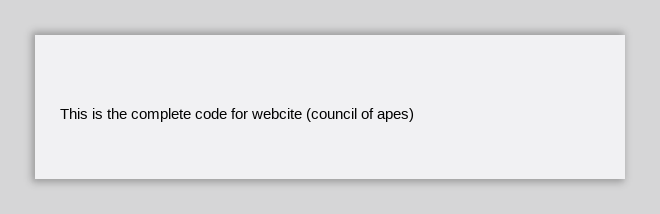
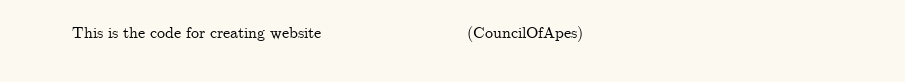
[131,108,192,122] complete -> (145, 32) none
[251,108,415,122] webcite (council of apes) -> [210,26,583,42] creating website (CouncilOfApes)

